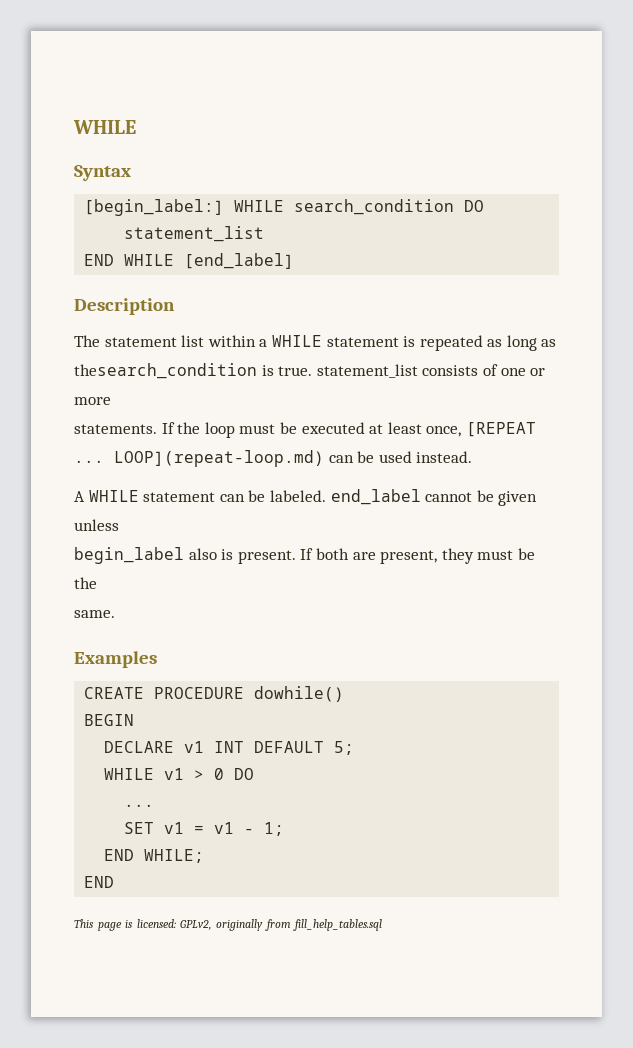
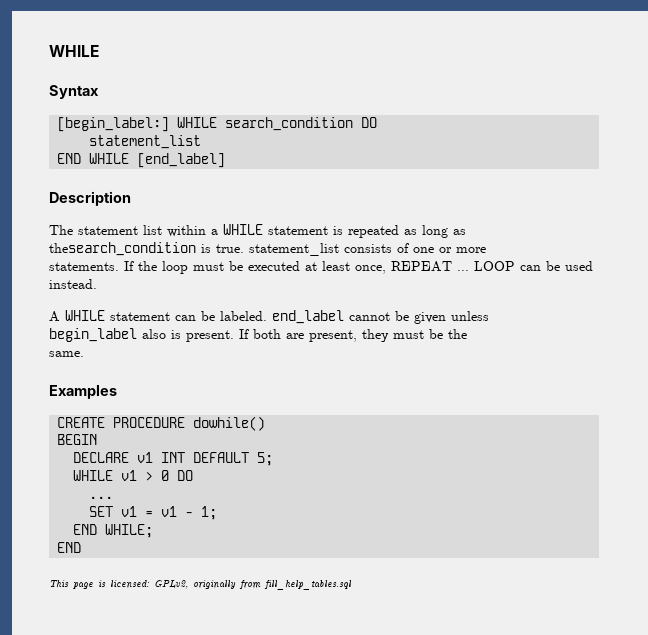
[465,422,536,437] [74,450,324,467] [REPEAT ... LOOP](repeat-loop.md) -> [391,261,515,272] REPEAT ... LOOP

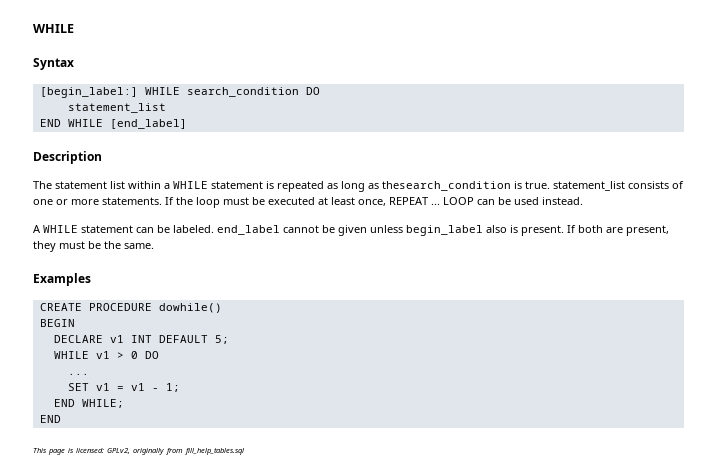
(486, 250) // -> (99, 202) none
(489, 316) // -> (403, 229) none
(467, 334) // -> (121, 245) none

